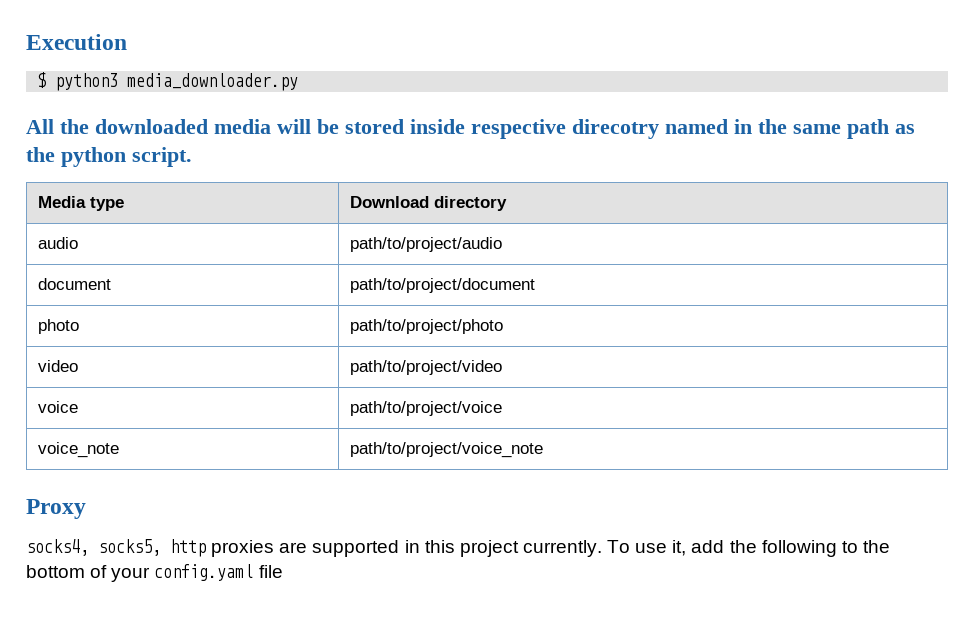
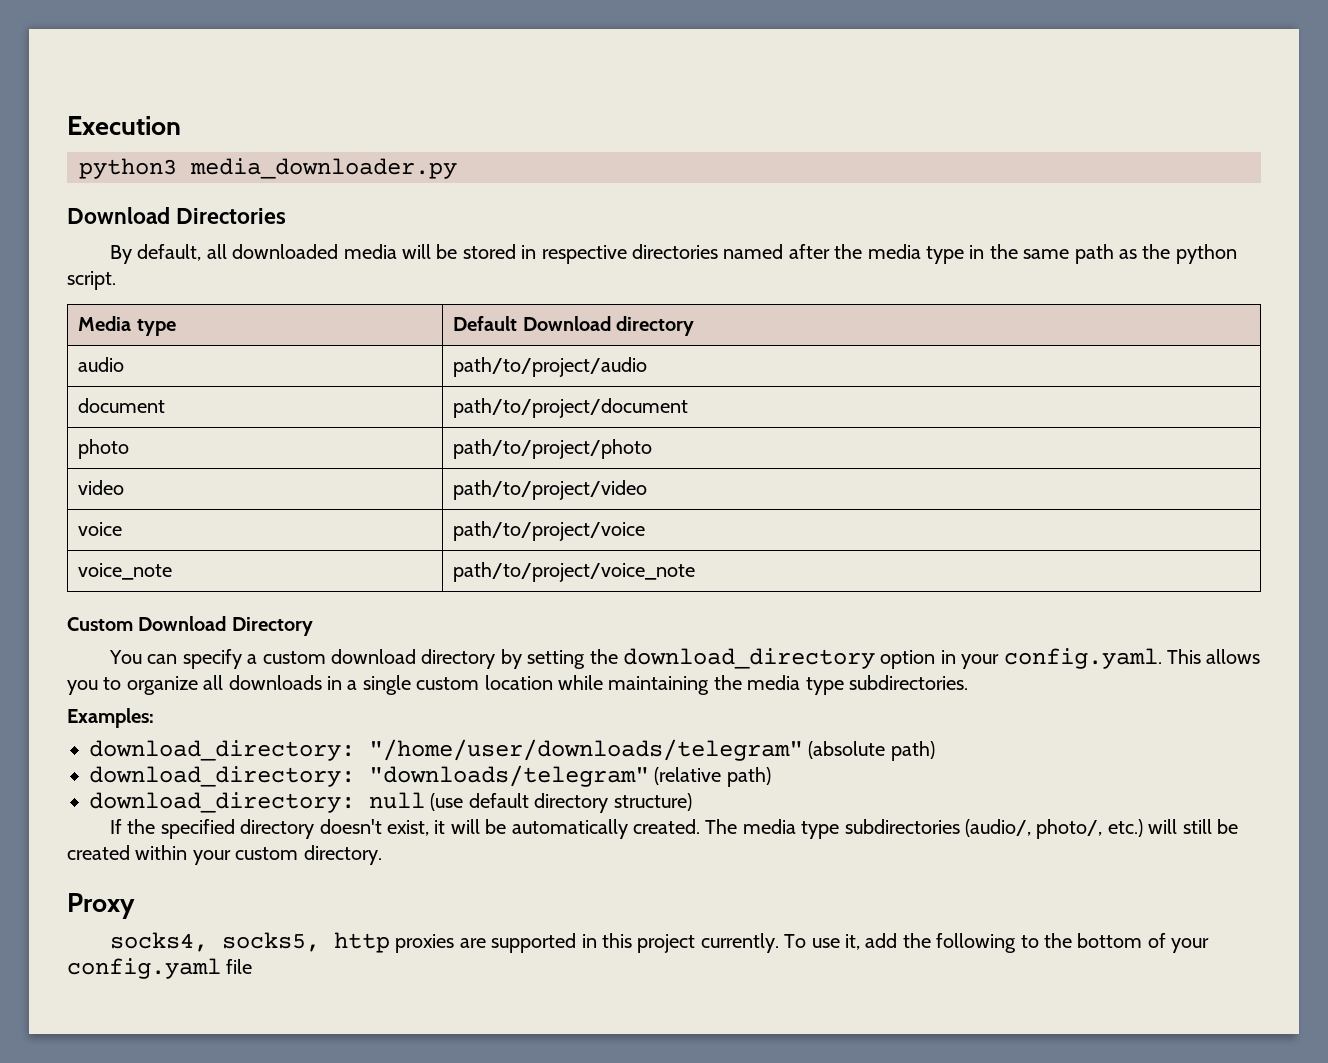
[37,72,47,88] $ -> (181, 125) none
[26,119,89,134] All the -> [67,207,287,224] [110,244,227,264] Download Directories // By default, all
[410,119,728,139] inside respective direcotry named -> [521,244,965,264] in respective directories named after the media type
(124, 204) none -> [453,316,518,331] Default
(543, 450) none -> [67,616,313,636] [109,648,1261,669] [67,675,968,695] [67,708,154,728] [89,739,935,761] [89,765,771,787] [89,792,692,813] [110,819,1239,839] [67,845,382,865] // Custom Download Directory // You can specify a custom download directory by setting the download_directory option in your config.yaml. This allows you to organize all downloads in a single custom location while maintaining the media type subdirectories. // Examples: // download_directory: "/home/user/downloads/telegram" (absolute path) // download_directory: "downloads/telegram" (relative path) // download_directory: null (use default directory structure) // If the specified directory doesn't exist, it will be automatically created. The media type subdirectories (audio/, photo/, etc.) will still be created within your custom directory.

